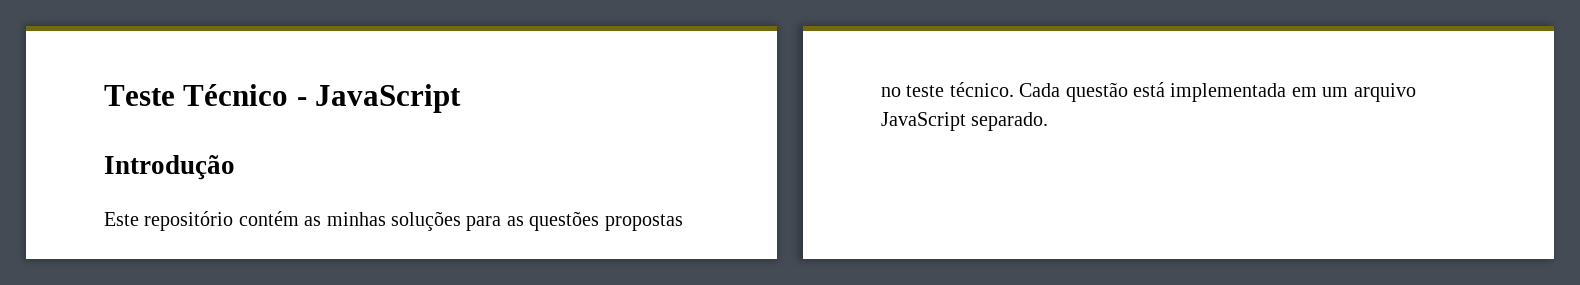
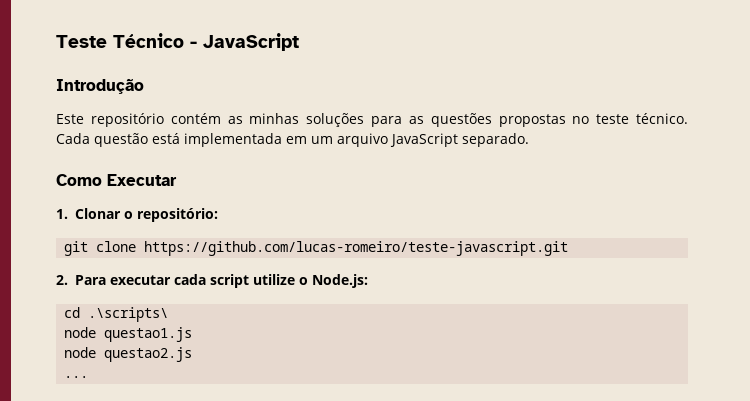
(1049, 121) none -> [56,174,177,186] [56,208,218,222] [64,241,569,256] [56,274,368,288] [64,307,169,322] [64,327,193,342] [64,347,193,362] [64,376,89,378] // Como Executar // 1. Clonar o repositório: // git clone https://github.com/lucas-romeiro/teste-javascript.git // 2. Para executar cada script utilize o Node.js: // cd .\scripts\ // node questao1.js // node questao2.js // ...

